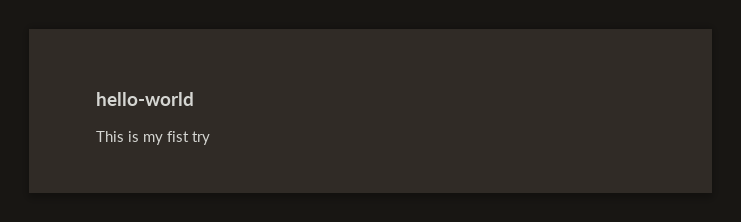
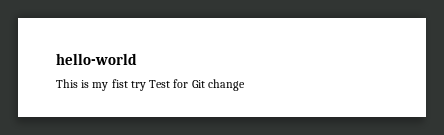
(210, 138) none -> [149,79,245,91] Test for Git change

